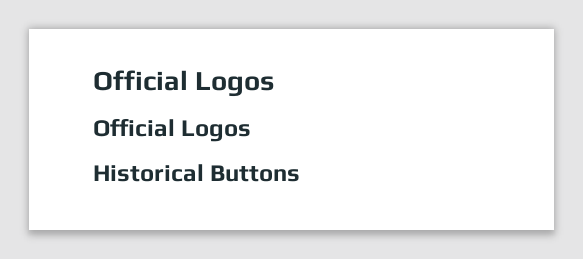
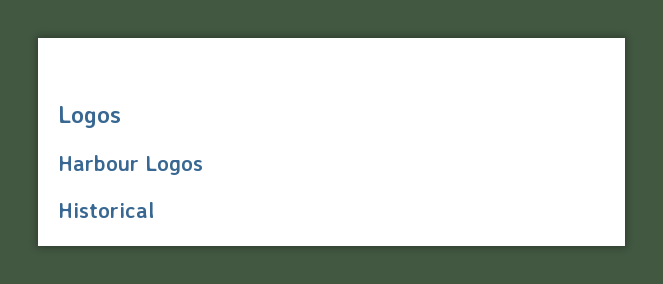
[93,70,275,97] [93,118,175,137] Official Logos // Official -> [58,106,121,128] [58,155,139,171] Logos // Harbour
[210,165,301,182] Buttons -> (154, 210) none

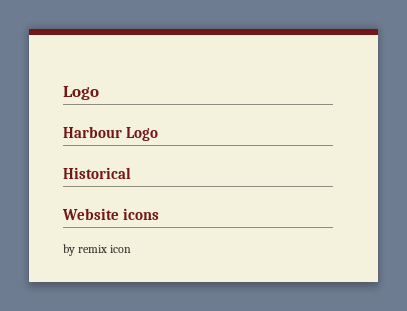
[58,106,121,128] Logos -> [63,86,99,100] Logo
[145,156,203,175] Logos -> [126,127,159,141] Logo
(154, 210) none -> [62,208,160,220] [63,244,132,256] // Website icons // by remix icon

